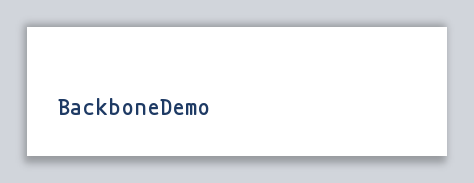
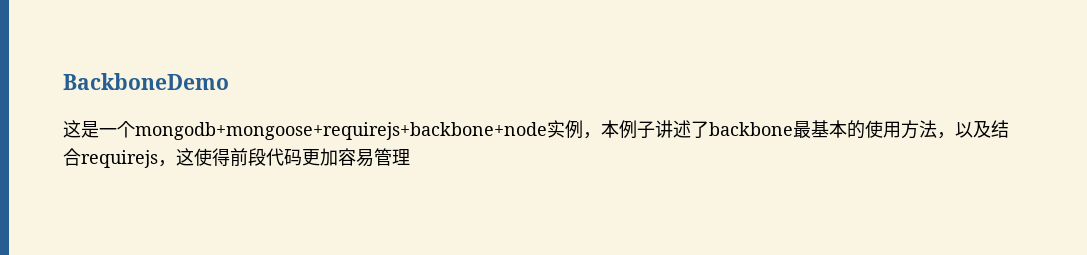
(210, 106) none -> [63,120,1009,140] [63,148,410,168] // 这是一个mongodb+mongoose+requirejs+backbone+node实例，本例子讲述了backbone最基本的使用方法，以及结合requirejs，这使得前段代码更加容易管理

